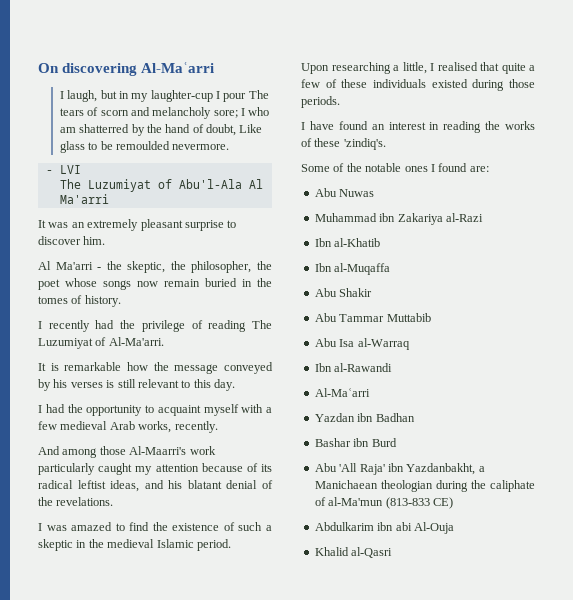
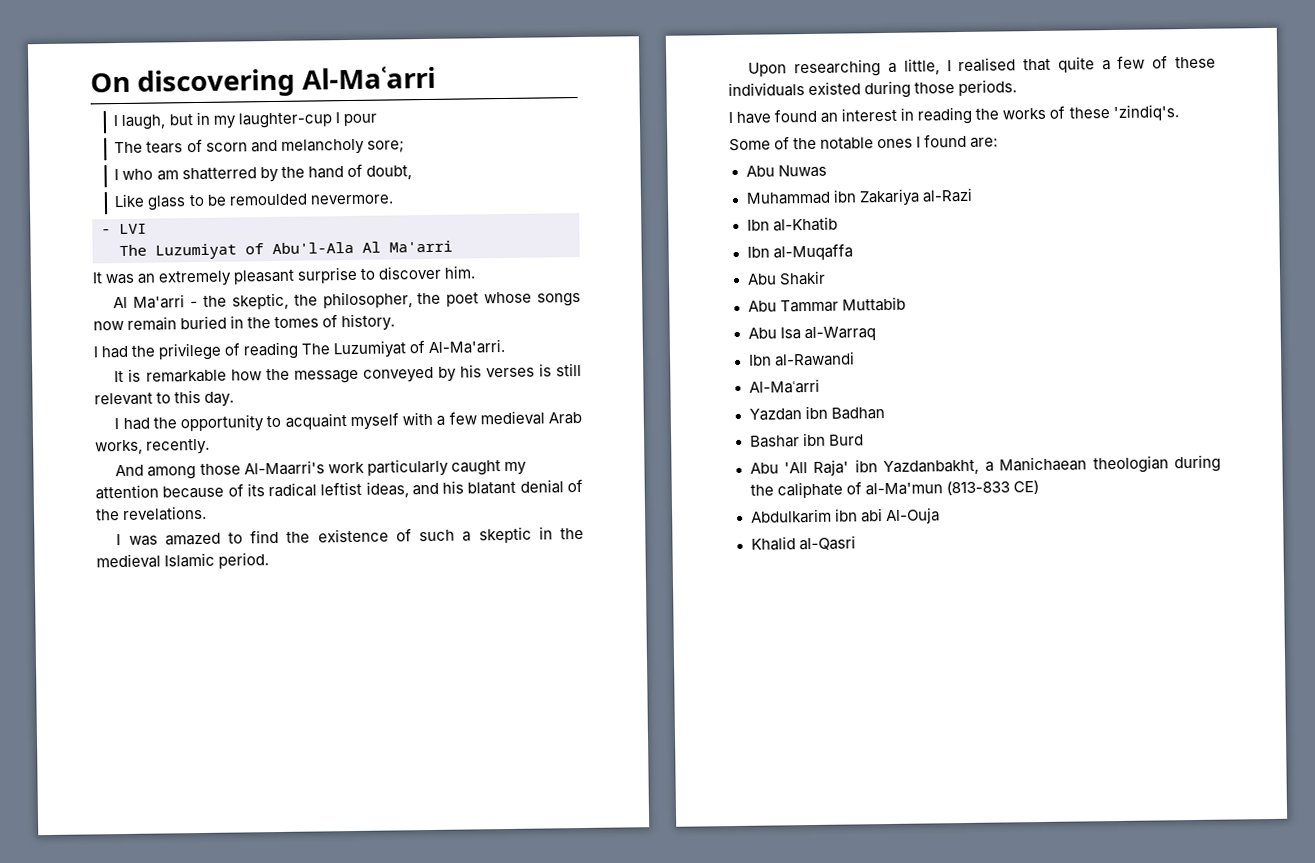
(247, 97) none -> (377, 120) //
(238, 114) none -> (405, 146) //
(237, 130) none -> (412, 172) //
[48,320,90,332] recently -> (98, 352) none

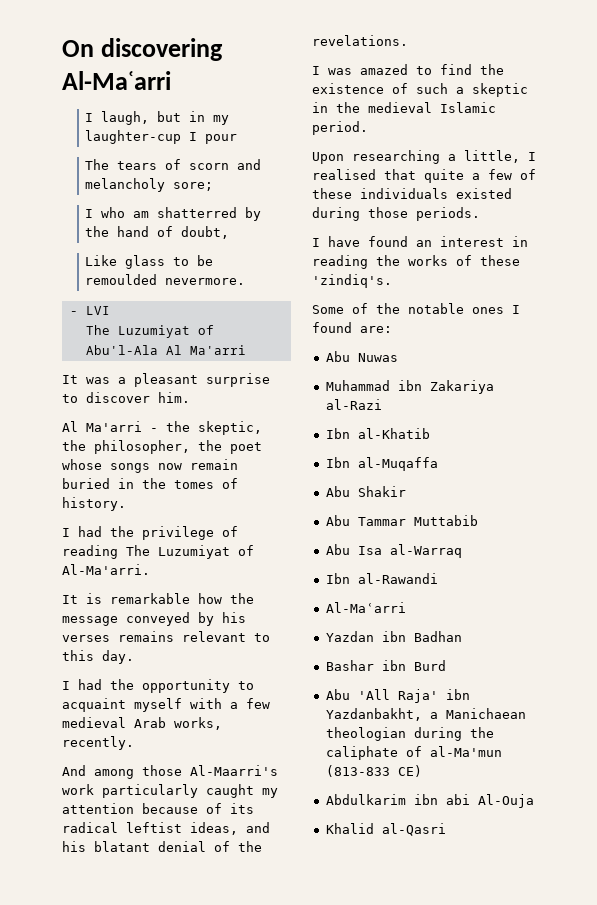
[137,270,233,287] an extremely -> [118,377,126,384] a
[538,362,582,377] is still -> [118,631,174,642] remains

